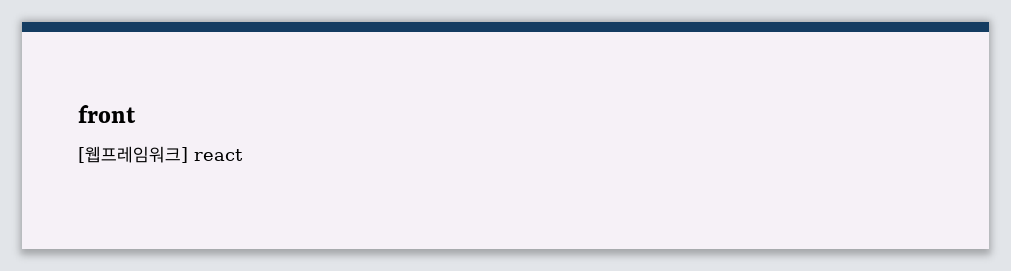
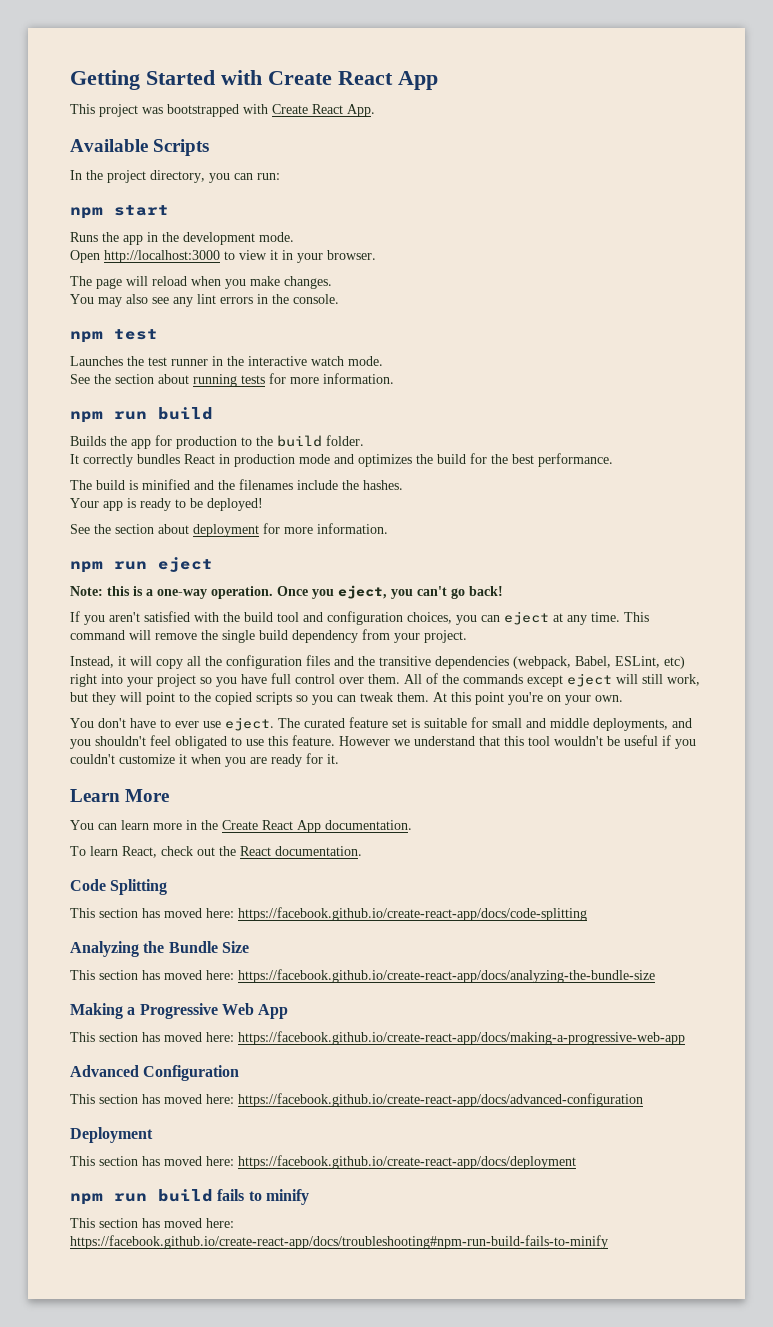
[78,105,136,123] [78,146,243,163] front // [웹프레임워크] react -> [70,70,438,90] [70,104,375,117] [70,139,210,156] [70,170,280,183] [70,205,169,219] [70,232,294,245] [70,250,376,263] [70,276,332,289] [70,294,339,307] [70,329,158,343] [70,356,383,366] [70,373,394,387] [70,407,213,423] [70,435,364,449] [70,453,613,467] [70,479,403,490] [70,498,263,511] [70,523,388,537] [70,557,213,573] [70,585,503,599] [70,611,649,625] [70,629,467,643] [70,655,685,669] [70,673,700,687] [70,692,623,705] [70,717,692,731] [70,735,696,749] [70,753,339,767] [70,789,170,802] [70,820,412,833] [70,846,362,858] [70,879,168,895] [70,907,587,921] [70,941,249,957] [70,969,655,983] [70,1003,289,1019] [70,1031,685,1045] [70,1065,240,1081] [70,1093,643,1107] [70,1127,153,1143] [70,1155,576,1169] [70,1189,309,1205] [70,1218,234,1228] [70,1235,608,1249] Getting Started with Create React App // This project was bootstrapped with Create React App. // Available Scripts // In the project directory, you can run: // npm start // Runs the app in the development mode. // Open http://localhost:3000 to view it in your browser. // The page will reload when you make changes. // You may also see any lint errors in the console. // npm test // Launches the test runner in the interactive watch mode. // See the section about running tests for more information. // npm run build // Builds the app for production to the build folder. // It correctly bundles React in production mode and optimizes the build for the best performance. // The build is minified and the filenames include the hashes. // Your app is ready to be deployed! // See the section about deployment for more information. // npm run eject // Note: this is a one-way operation. Once you eject, you can't go back! // If you aren't satisfied with the build tool and configuration choices, you can eject at any time. This command will remove the single build dependency from your project. // Instead, it will copy all the configuration files and the transitive dependencies (webpack, Babel, ESLint, etc) right into your project so you have full control over them. All of the commands except eject will still work, but they will point to the copied scripts so you can tweak them. At this point you're on your own. // You don't have to ever use eject. The curated feature set is suitable for small and middle deployments, and you shouldn't feel obligated to use this feature. However we understand that this tool wouldn't be useful if you couldn't customize it when you are ready for it. // Learn More // You can learn more in the Create React App documentation. // To learn React, check out the React documentation. // Code Splitting // This section has moved here: https://facebook.github.io/create-react-app/docs/code-splitting // Analyzing the Bundle Size // This section has moved here: https://facebook.github.io/create-react-app/docs/analyzing-the-bundle-size // Making a Progressive Web App // This section has moved here: https://facebook.github.io/create-react-app/docs/making-a-progressive-web-app // Advanced Configuration // This section has moved here: https://facebook.github.io/create-react-app/docs/advanced-configuration // Deployment // This section has moved here: https://facebook.github.io/create-react-app/docs/deployment // npm run build fails to minify // This section has moved here: https://facebook.github.io/create-react-app/docs/troubleshooting#npm-run-build-fails-to-minify

